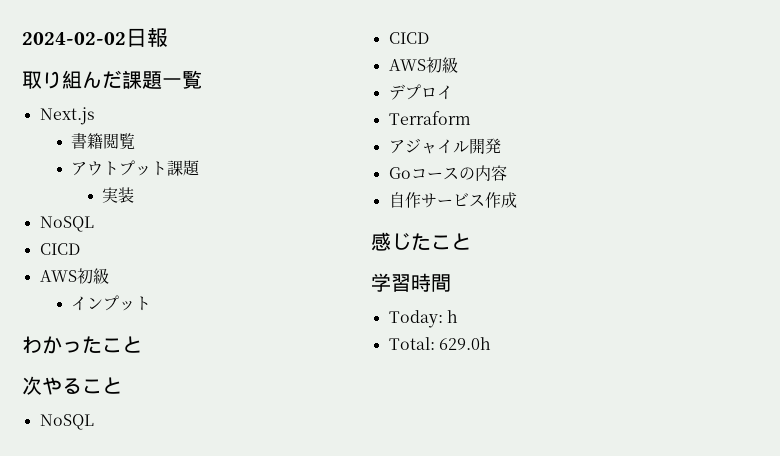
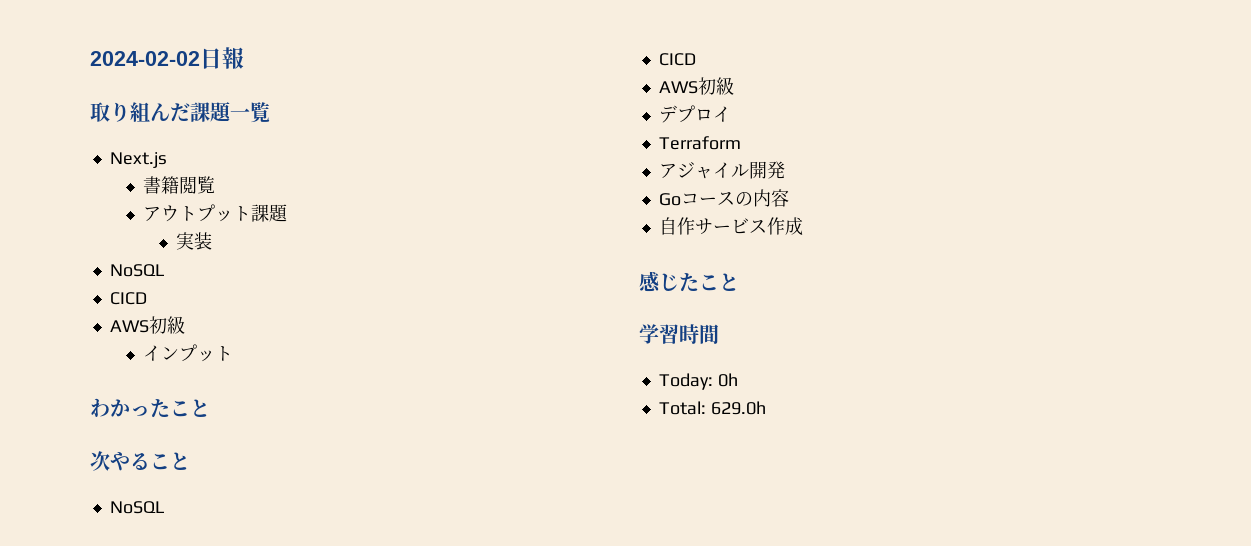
[446,310,458,323] h -> [717,373,738,387] 0h

